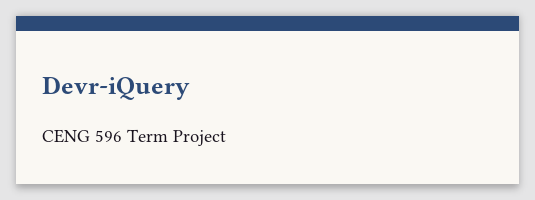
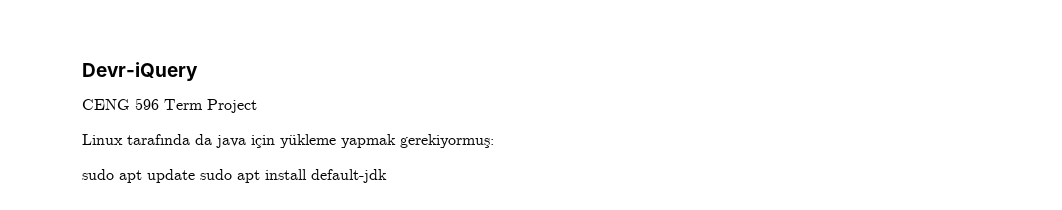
(226, 138) none -> [82,134,494,148] [82,169,387,183] // Linux tarafında da java için yükleme yapmak gerekiyormuş: // sudo apt update sudo apt install default-jdk

